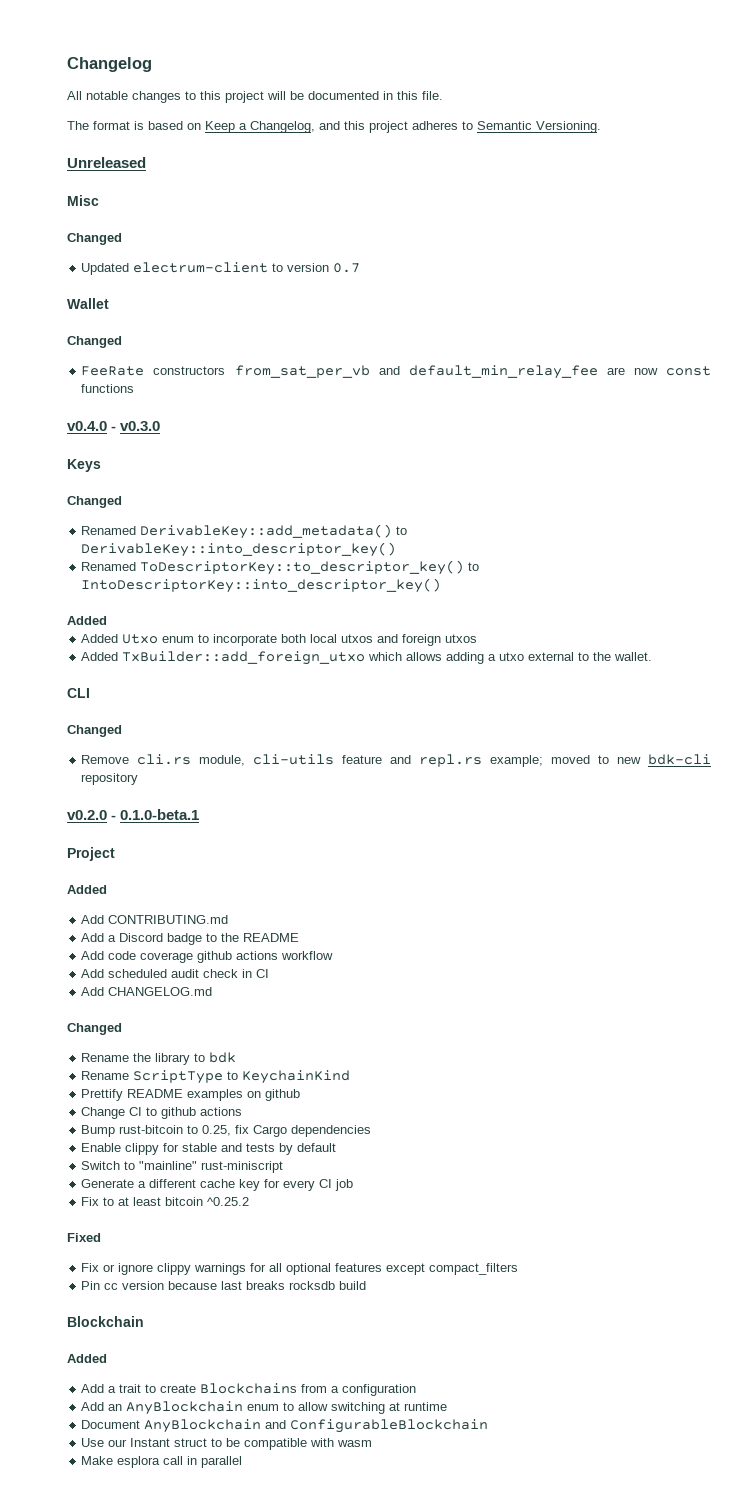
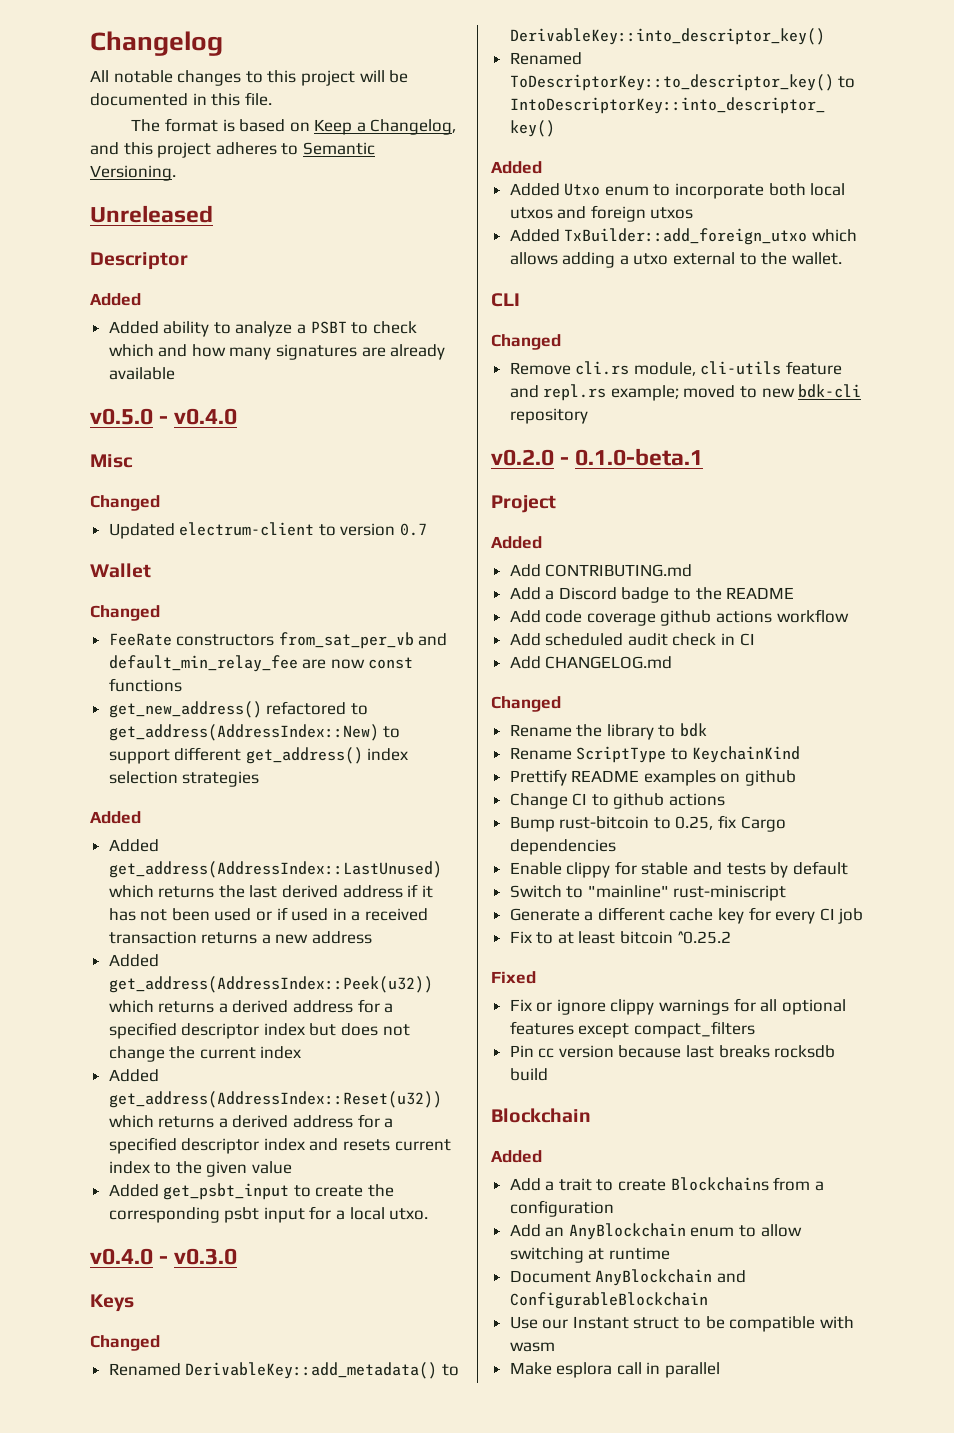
(146, 162) none -> [90,252,188,270] [90,293,141,306] [108,321,417,337] [108,344,446,360] [108,367,175,380] [90,408,238,425] // Descriptor // Added // Added ability to analyze a PSBT to check which and how many signatures are already available // v0.5.0 - v0.4.0
(135, 388) none -> [108,701,368,718] [108,724,401,741] [108,747,409,764] [108,771,260,787] [90,811,141,824] [108,839,159,852] [108,861,442,878] [108,884,433,898] [108,907,429,921] [108,931,373,944] [108,954,159,967] [108,976,433,993] [108,999,394,1013] [108,1022,410,1039] [108,1046,302,1062] [108,1069,159,1082] [108,1091,442,1108] [108,1114,394,1128] [108,1137,451,1154] [108,1161,293,1177] [108,1183,395,1200] [108,1206,429,1223] // get_new_address() refactored to get_address(AddressIndex::New) to support different get_address() index selection strategies // Added // Added get_address(AddressIndex::LastUnused) which returns the last derived address if it has not been used or if used in a received transaction returns a new address // Added get_address(AddressIndex::Peek(u32)) which returns a derived address for a specified descriptor index but does not change the current index // Added get_address(AddressIndex::Reset(u32)) which returns a derived address for a specified descriptor index and resets current index to the given value // Added get_psbt_input to create the corresponding psbt input for a local utxo.

